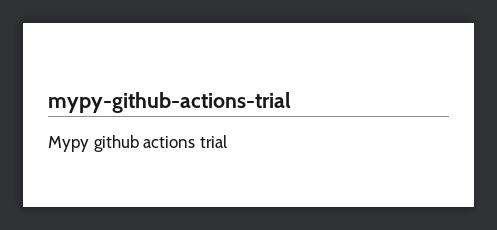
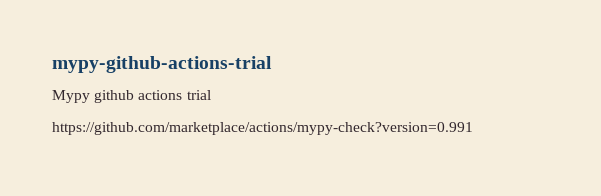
(227, 141) none -> [52,122,473,135] // https://github.com/marketplace/actions/mypy-check?version=0.991

